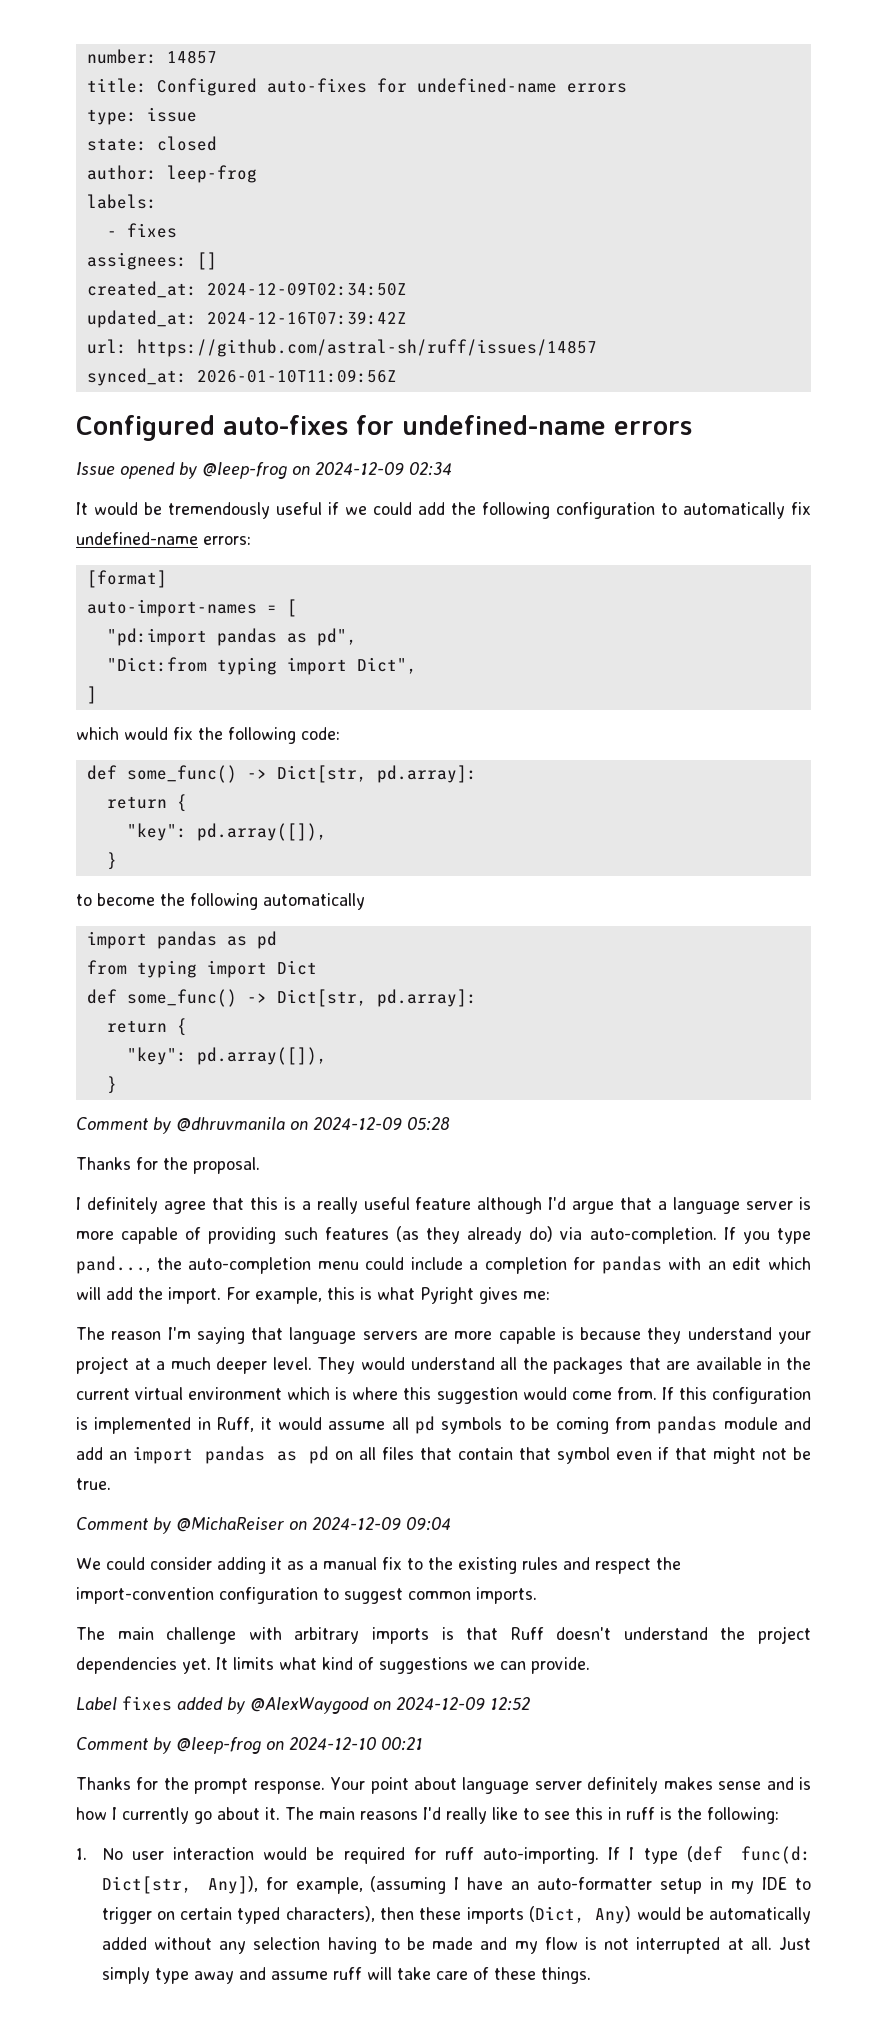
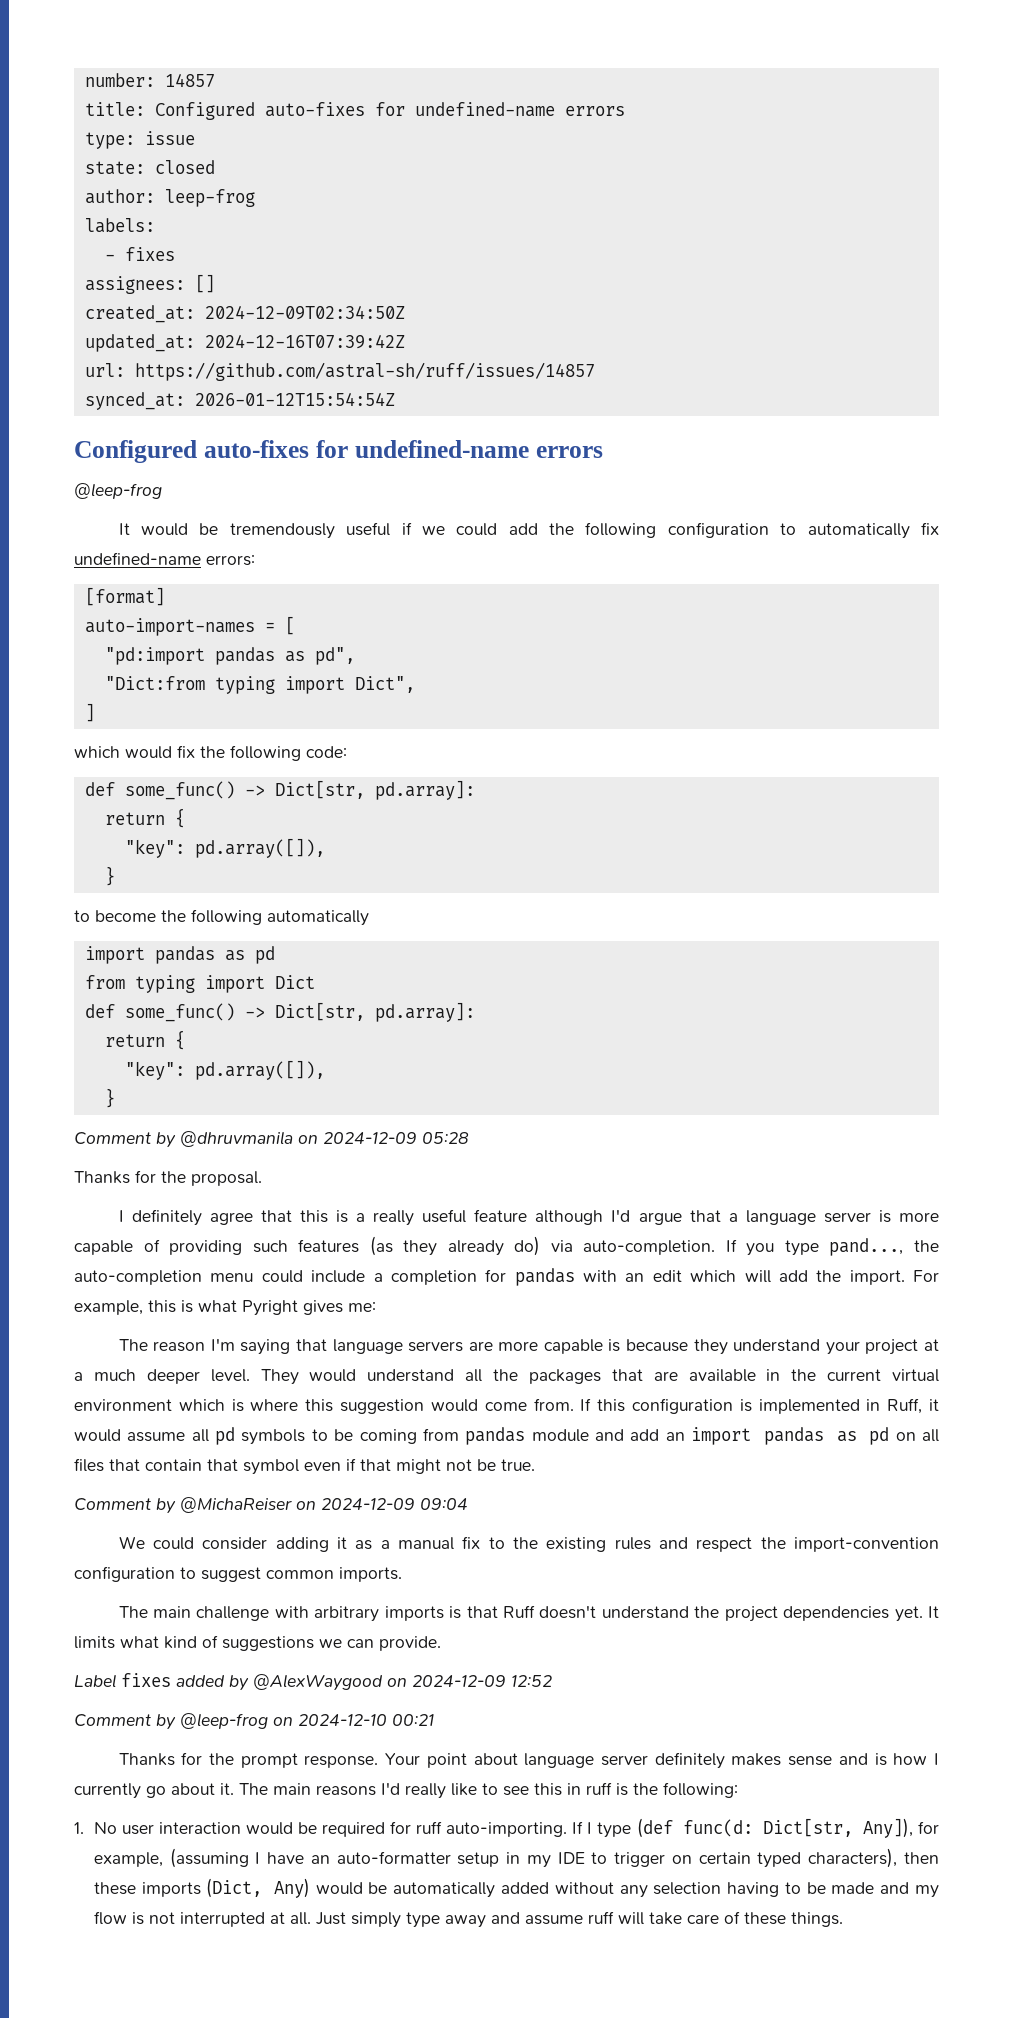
[196,369,397,383] [76,415,692,441] [76,462,452,479] 2026-01-10T11:09:56Z // Configured auto-fixes for undefined-name errors // Issue opened by @leep-frog on 2024-12-09 02:34 -> [194,392,395,406] [74,440,603,463] [74,483,162,499] 2026-01-12T15:54:54Z // Configured auto-fixes for undefined-name errors // @leep-frog

